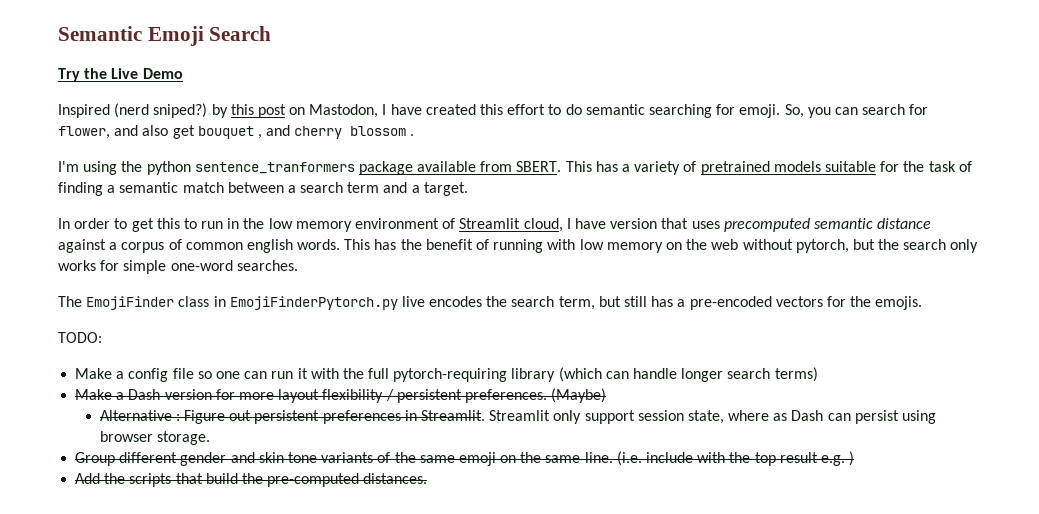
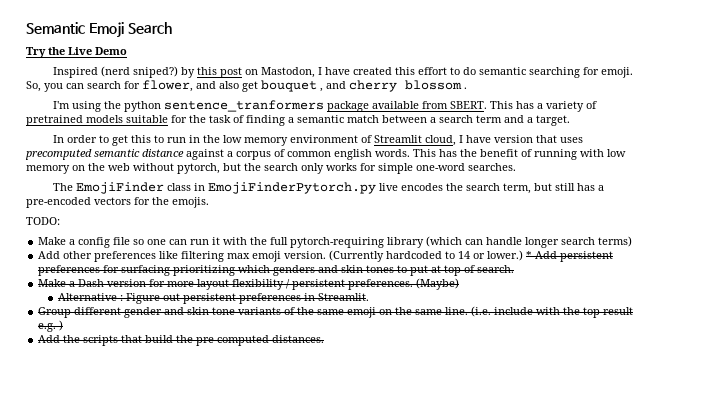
(818, 374) none -> [38,250,614,262] [38,265,515,276] // Add other preferences like filtering max emoji version. (Currently hardcoded to 14 or lower.) * Add persistent preferences for surfacing prioritizing which genders and skin tones to put at top of search.
[489,410,936,424] [99,431,210,445] Streamlit only support session state, where as Dash can persist using browser storage. -> (369, 297) none

